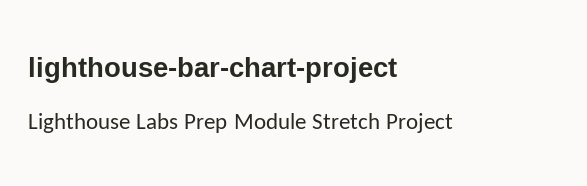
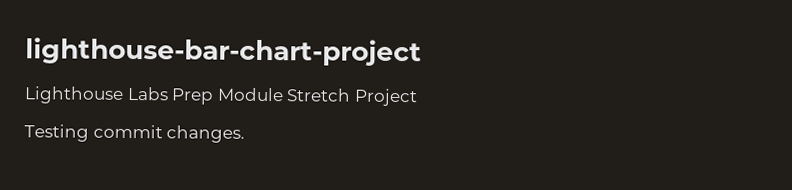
(454, 123) none -> [24,124,246,143] // Testing commit changes.

